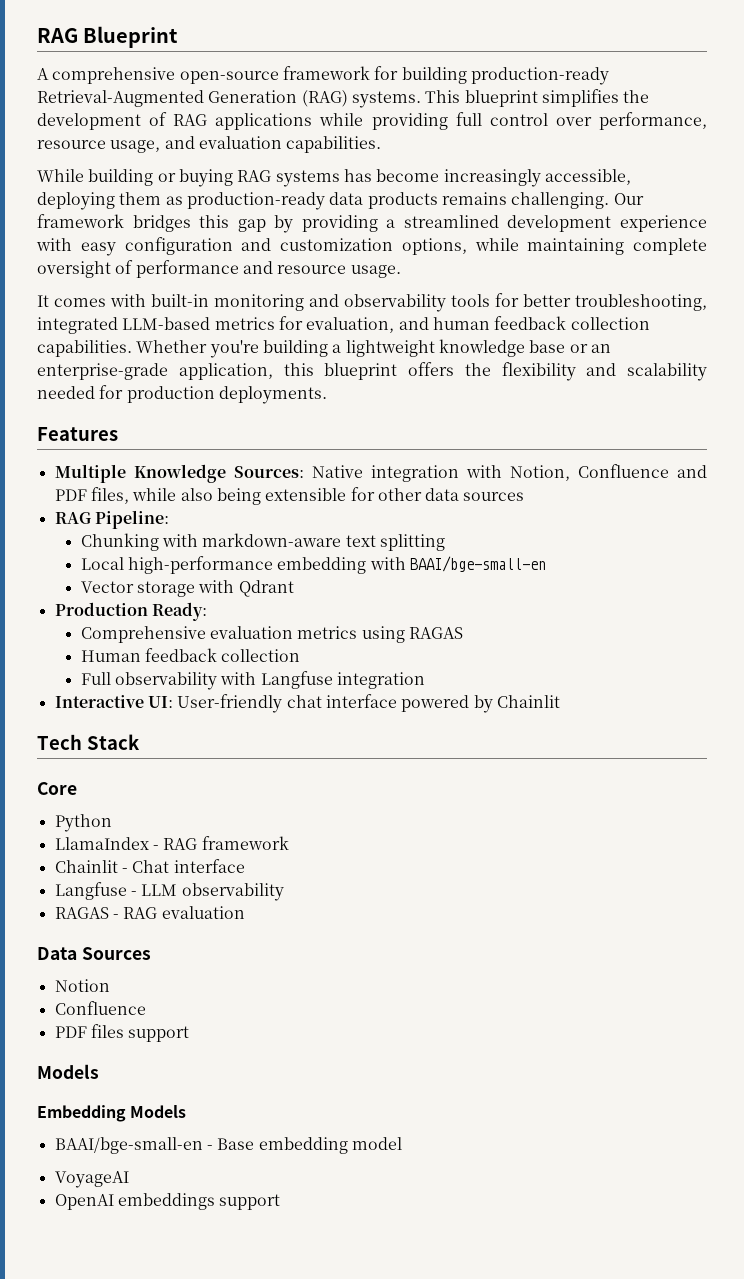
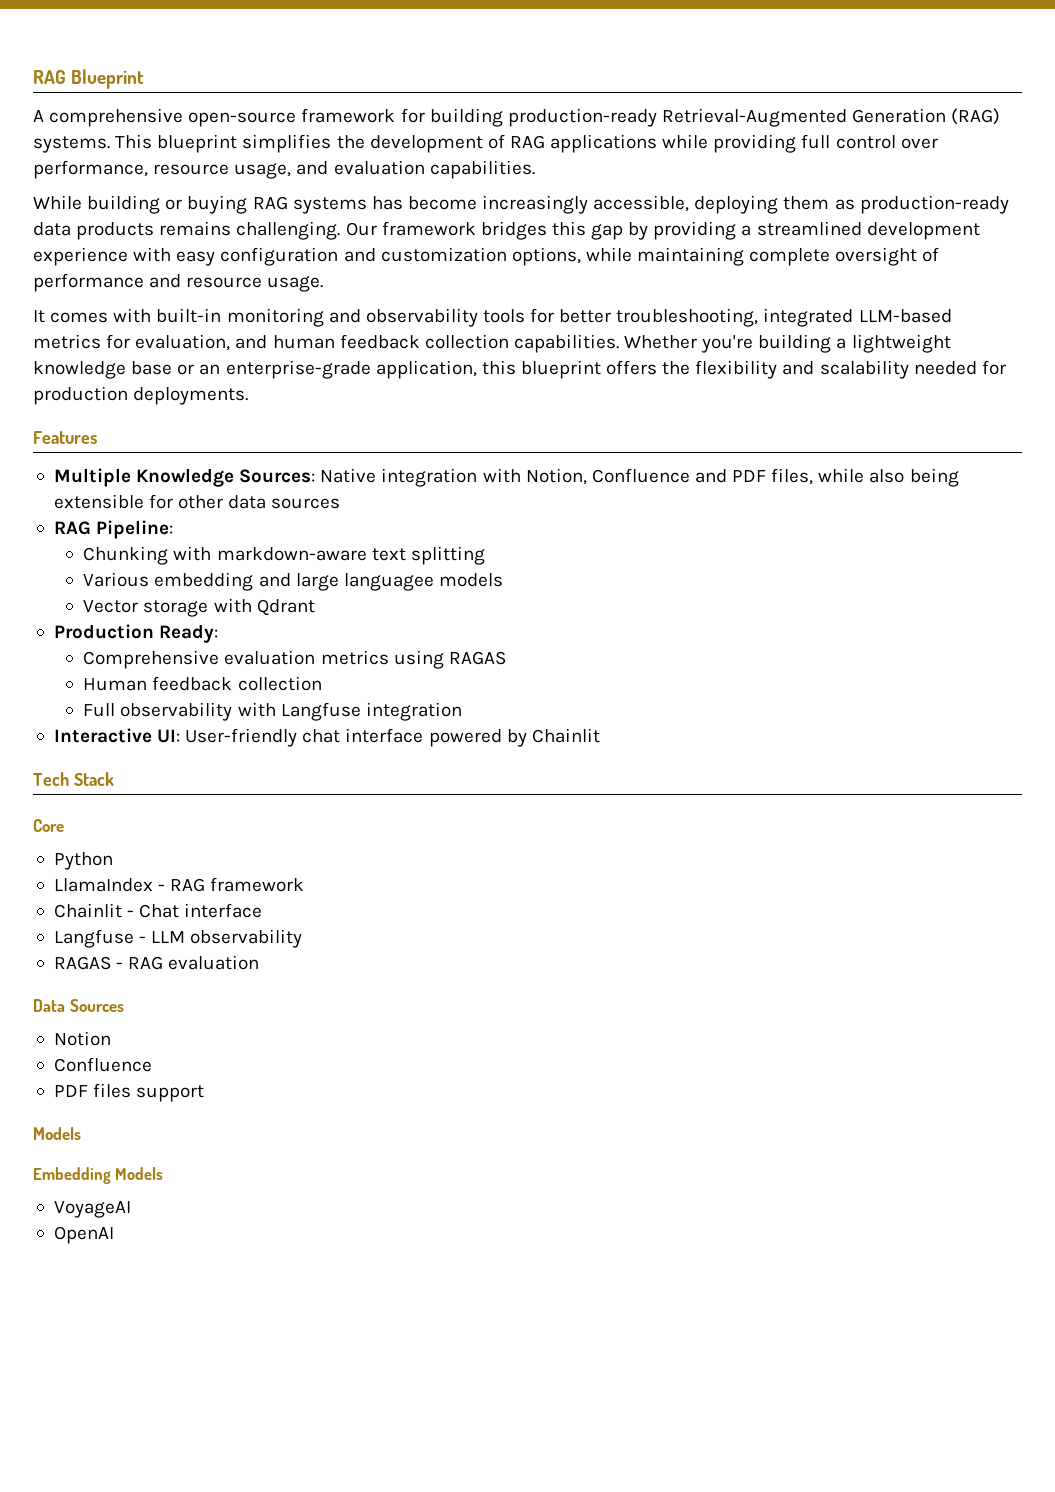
[80,556,546,574] Local high-performance embedding with BAAI/bge-small-en -> [83,572,503,591] Various embedding and large languagee models
[54,1137,402,1154] // BAAI/bge-small-en - Base embedding model -> (164, 1173) none
[117,1193,281,1210] embeddings support -> (114, 1235) none

